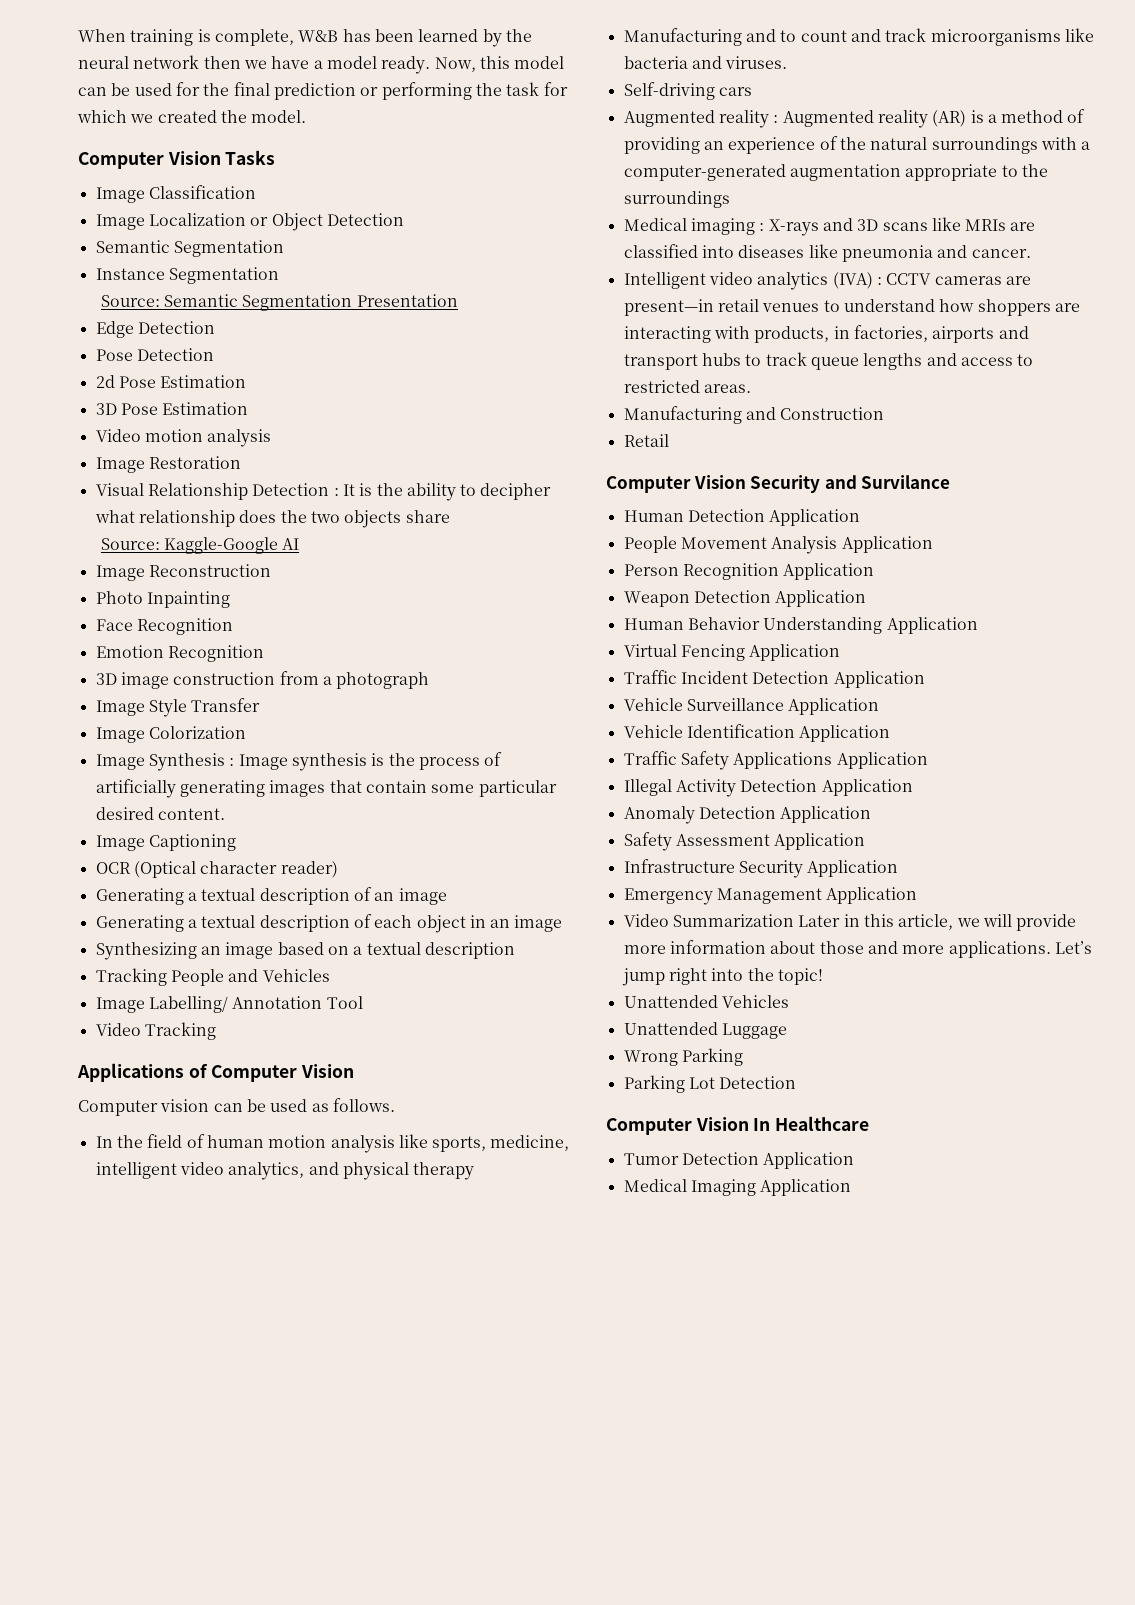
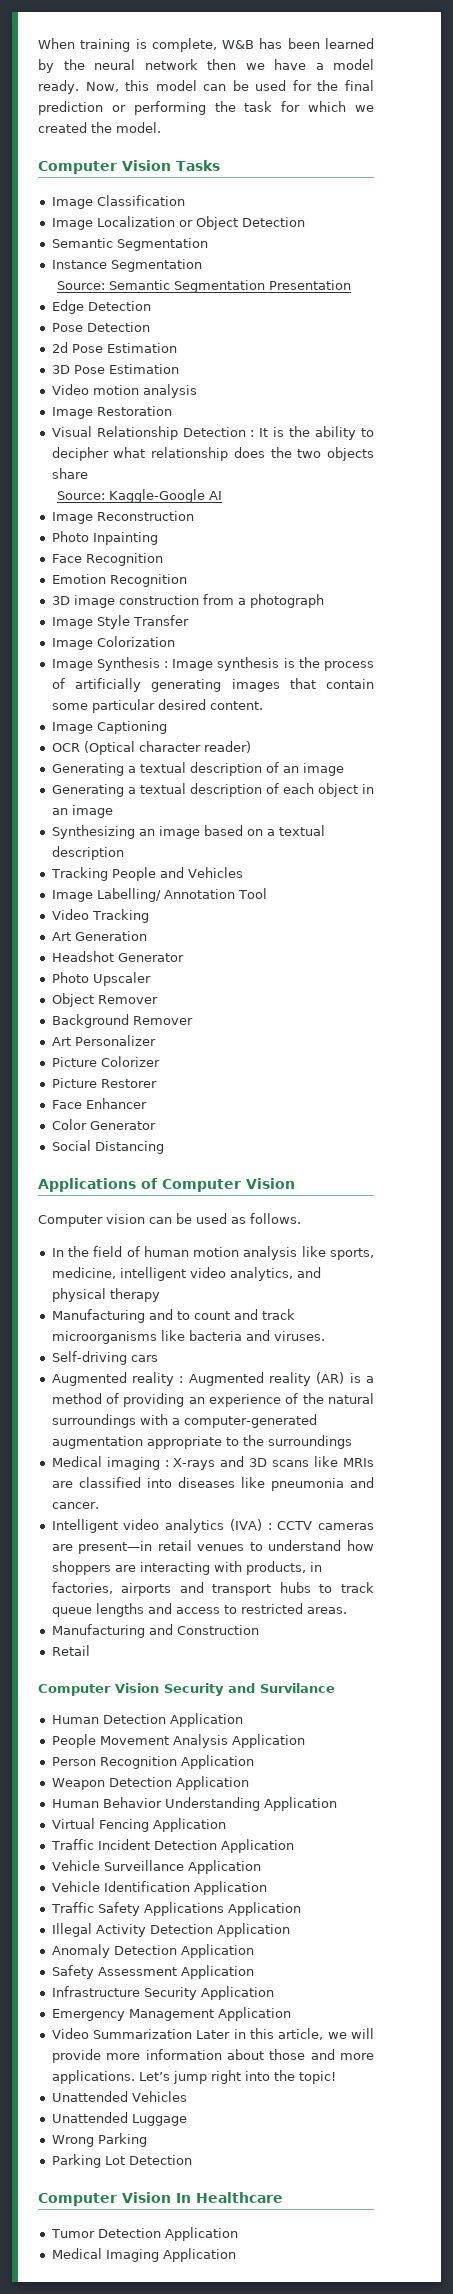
(216, 1031) none -> [51,931,147,941] [51,951,184,962] [51,972,151,986] [51,993,158,1007] [51,1014,193,1028] [51,1035,156,1046] [51,1056,160,1067] [51,1078,157,1088] [51,1098,147,1109] [51,1119,156,1130] [51,1140,164,1154] // Art Generation // Headshot Generator // Photo Upscaler // Object Remover // Background Remover // Art Personalizer // Picture Colorizer // Picture Restorer // Face Enhancer // Color Generator // Social Distancing

